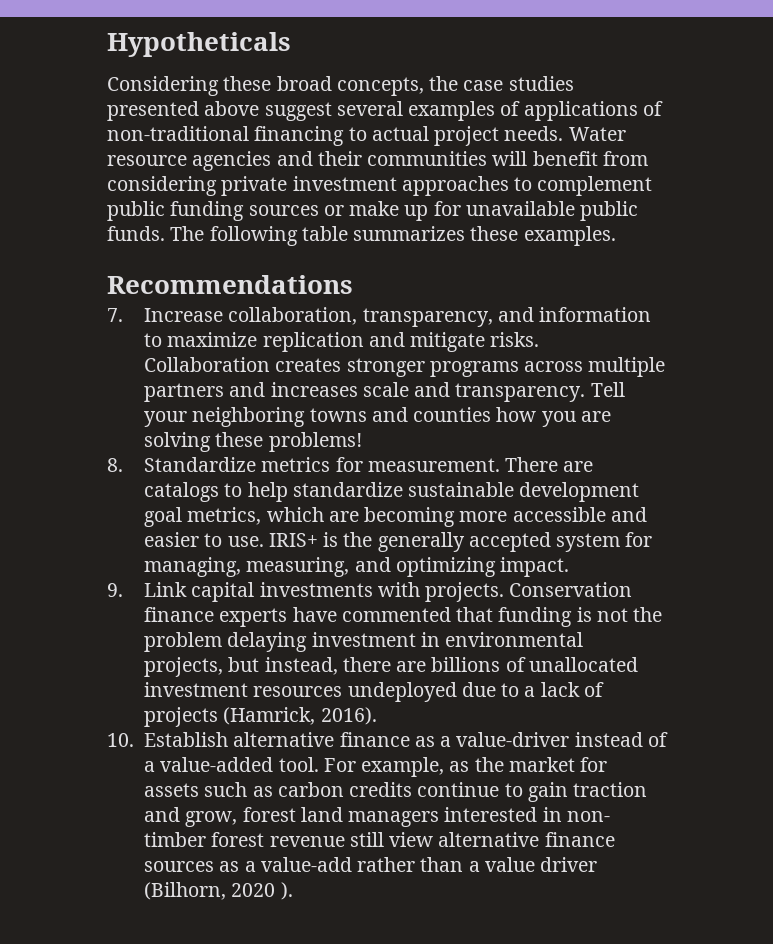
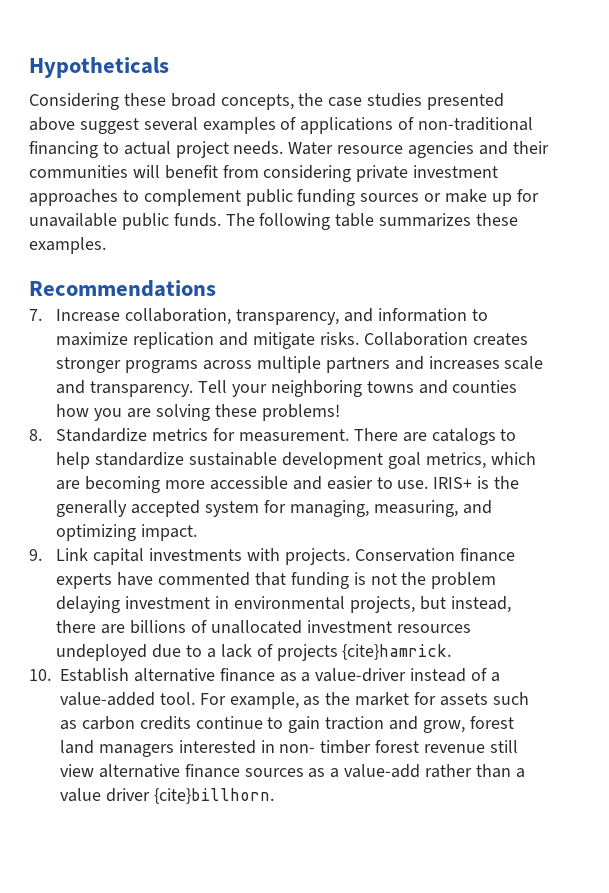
[223,707,377,725] (Hamrick, 2016). -> [342,644,452,660] {cite}hamrick.
[143,882,293,900] (Bilhorn, 2020 ). -> [153,788,274,804] {cite}billhorn.

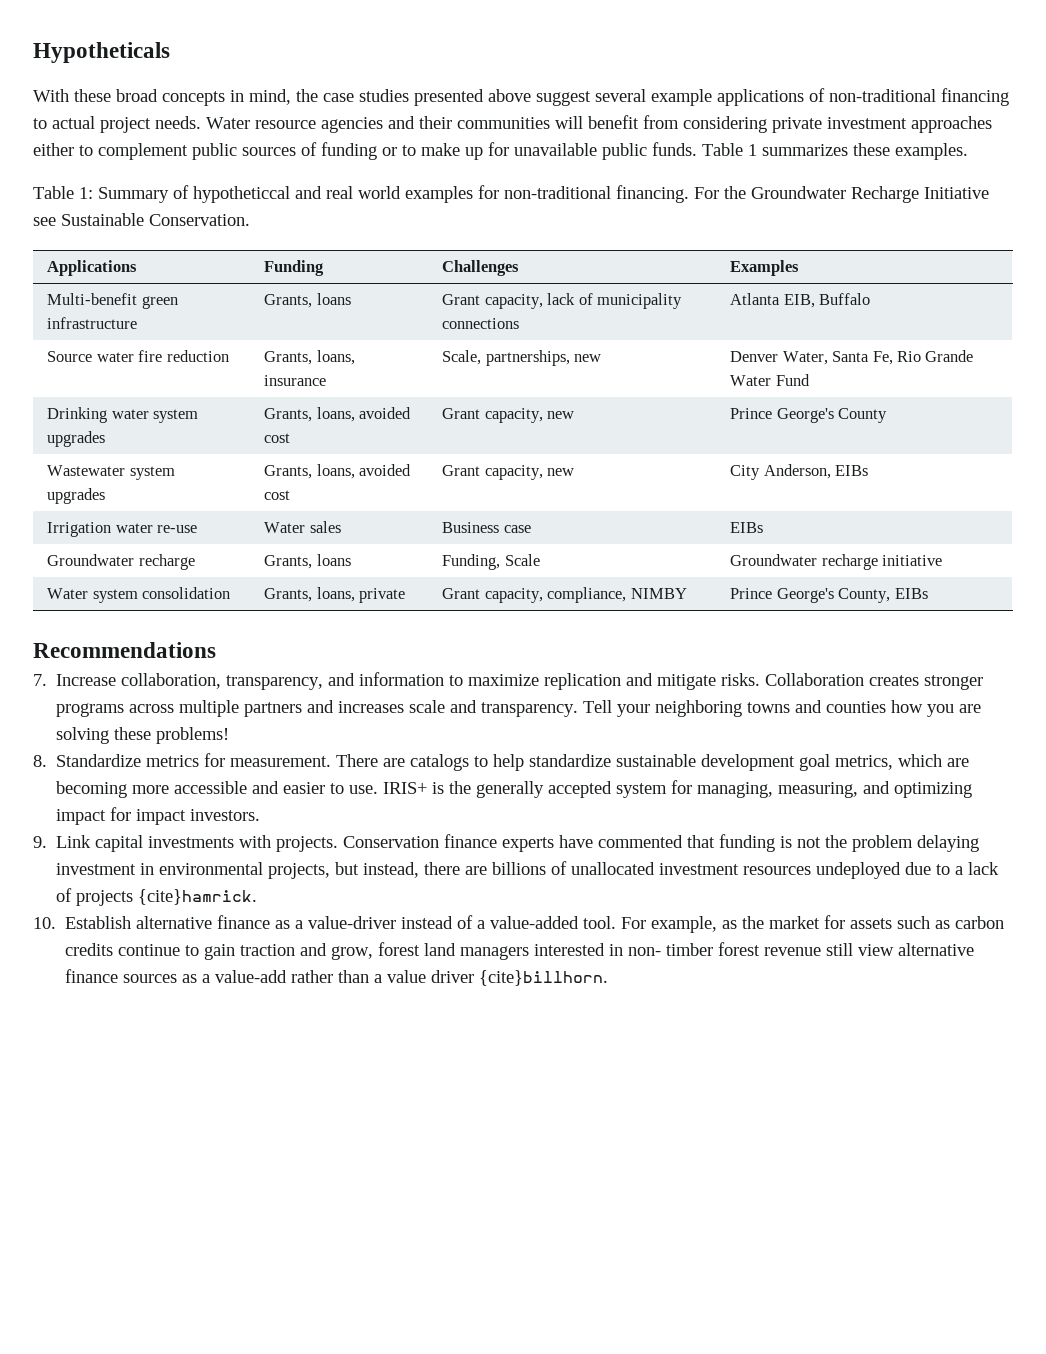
[29,93,119,110] Considering -> [33,89,69,102] With
[220,94,294,110] concepts, -> [162,89,291,106] concepts in mind,
[202,117,297,134] examples of -> [651,89,712,106] example
(118, 197) none -> [33,143,74,156] either
[297,189,442,206] funding sources or -> [242,142,416,160] sources of funding or to
[225,213,375,230] The following table -> [702,143,757,156] Table 1
(106, 245) none -> [33,185,989,203] [33,213,250,226] [47,260,138,276] [264,260,325,276] [442,260,520,276] [730,260,800,276] [47,293,178,309] [47,317,138,329] [264,293,351,308] [442,293,683,309] [442,318,520,329] [730,293,871,308] [47,350,229,362] [264,350,355,365] [264,375,327,386] [442,350,602,366] [730,350,974,365] [730,374,810,386] [47,407,199,423] [47,431,106,447] [264,407,412,422] [264,433,291,443] [442,408,575,423] [730,408,888,423] [47,465,175,480] [47,488,106,504] [264,464,412,479] [264,490,291,500] [442,465,575,480] [730,464,869,480] [47,522,198,537] [264,521,341,533] [442,522,531,533] [730,522,764,533] [47,554,195,570] [264,554,351,569] [442,554,540,570] [730,554,943,570] [47,587,231,603] [264,587,406,603] [442,587,687,603] [730,588,928,603] // Table 1: Summary of hypotheticcal and real world examples for non-traditional financing. For the Groundwater Recharge Initiative see Sustainable Conservation. // Applications | Funding | Challenges | Examples // Multi-benefit green infrastructure | Grants, loans | Grant capacity, lack of municipality connections | Atlanta EIB, Buffalo // Source water fire reduction | Grants, loans, insurance | Scale, partnerships, new | Denver Water, Santa Fe, Rio Grande Water Fund // Drinking water system upgrades | Grants, loans, avoided cost | Grant capacity, new | Prince George's County // Wastewater system upgrades | Grants, loans, avoided cost | Grant capacity, new | City Anderson, EIBs // Irrigation water re-use | Water sales | Business case | EIBs // Groundwater recharge | Grants, loans | Funding, Scale | Groundwater recharge initiative // Water system consolidation | Grants, loans, private | Grant capacity, compliance, NIMBY | Prince George's County, EIBs
[141,524,198,541] impact. -> [56,807,261,825] impact for impact investors.

